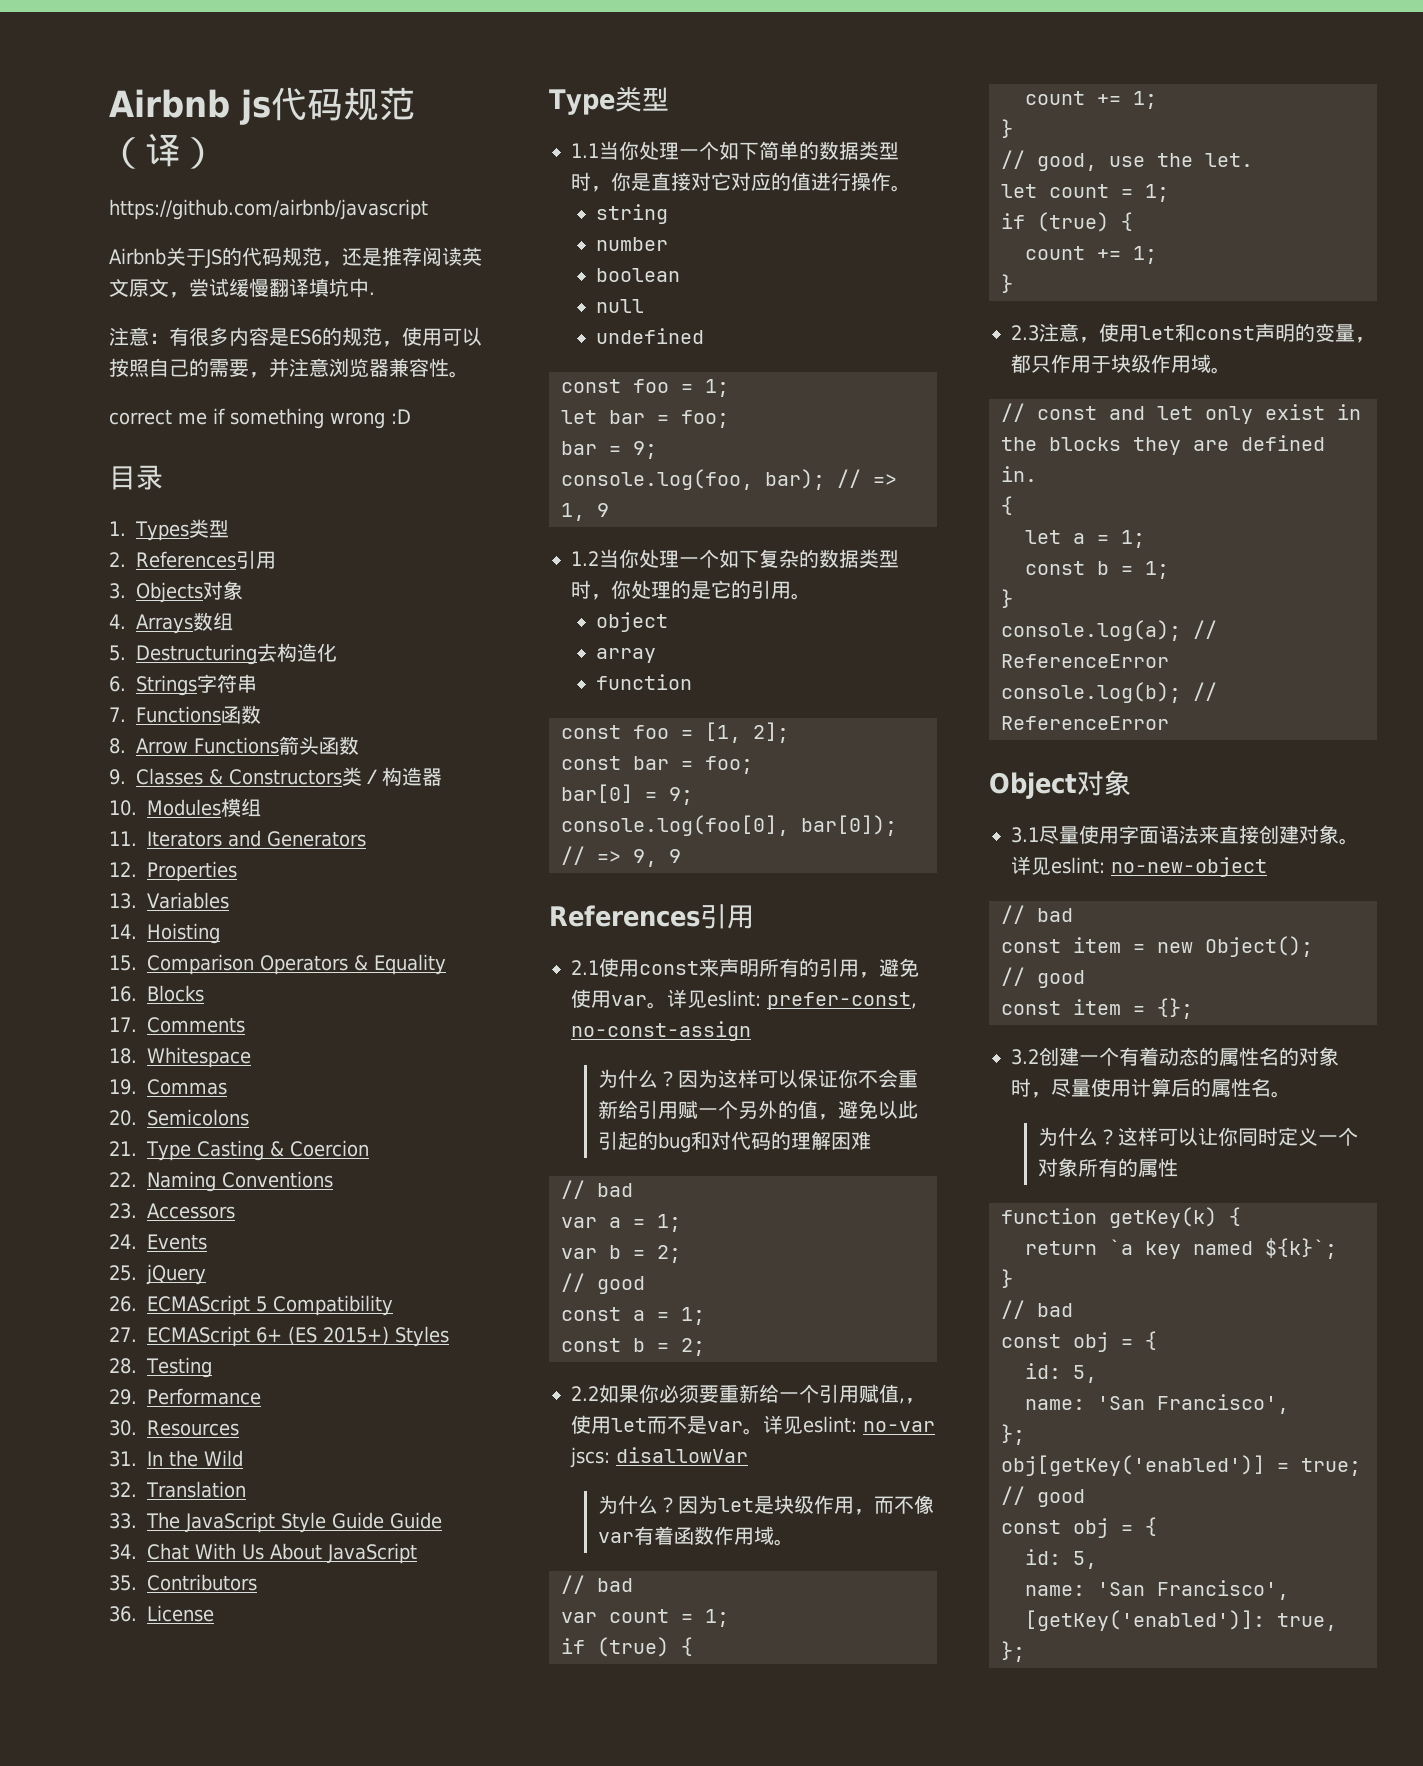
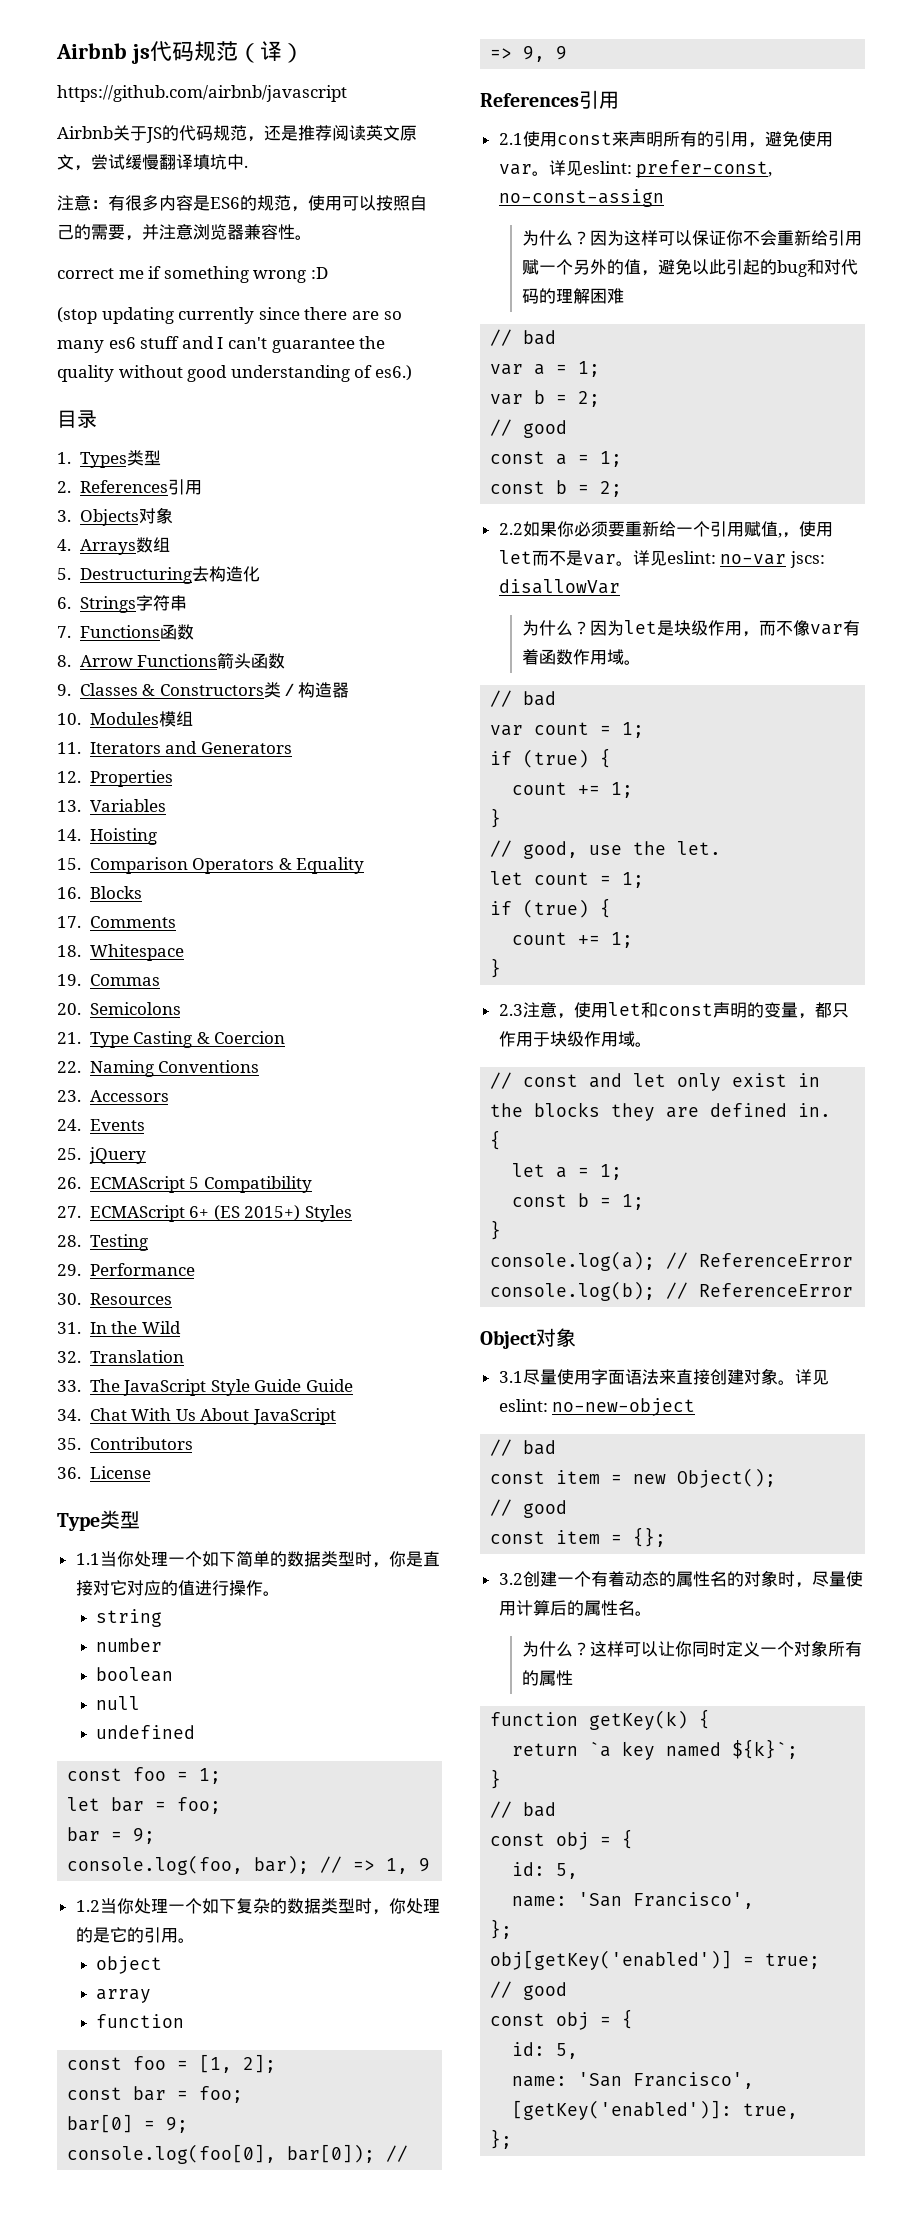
(411, 416) none -> [57,307,402,324] [57,336,386,353] [57,365,412,382] // (stop updating currently since there are so many es6 stuff and I can't guarantee the quality without good understanding of es6.)

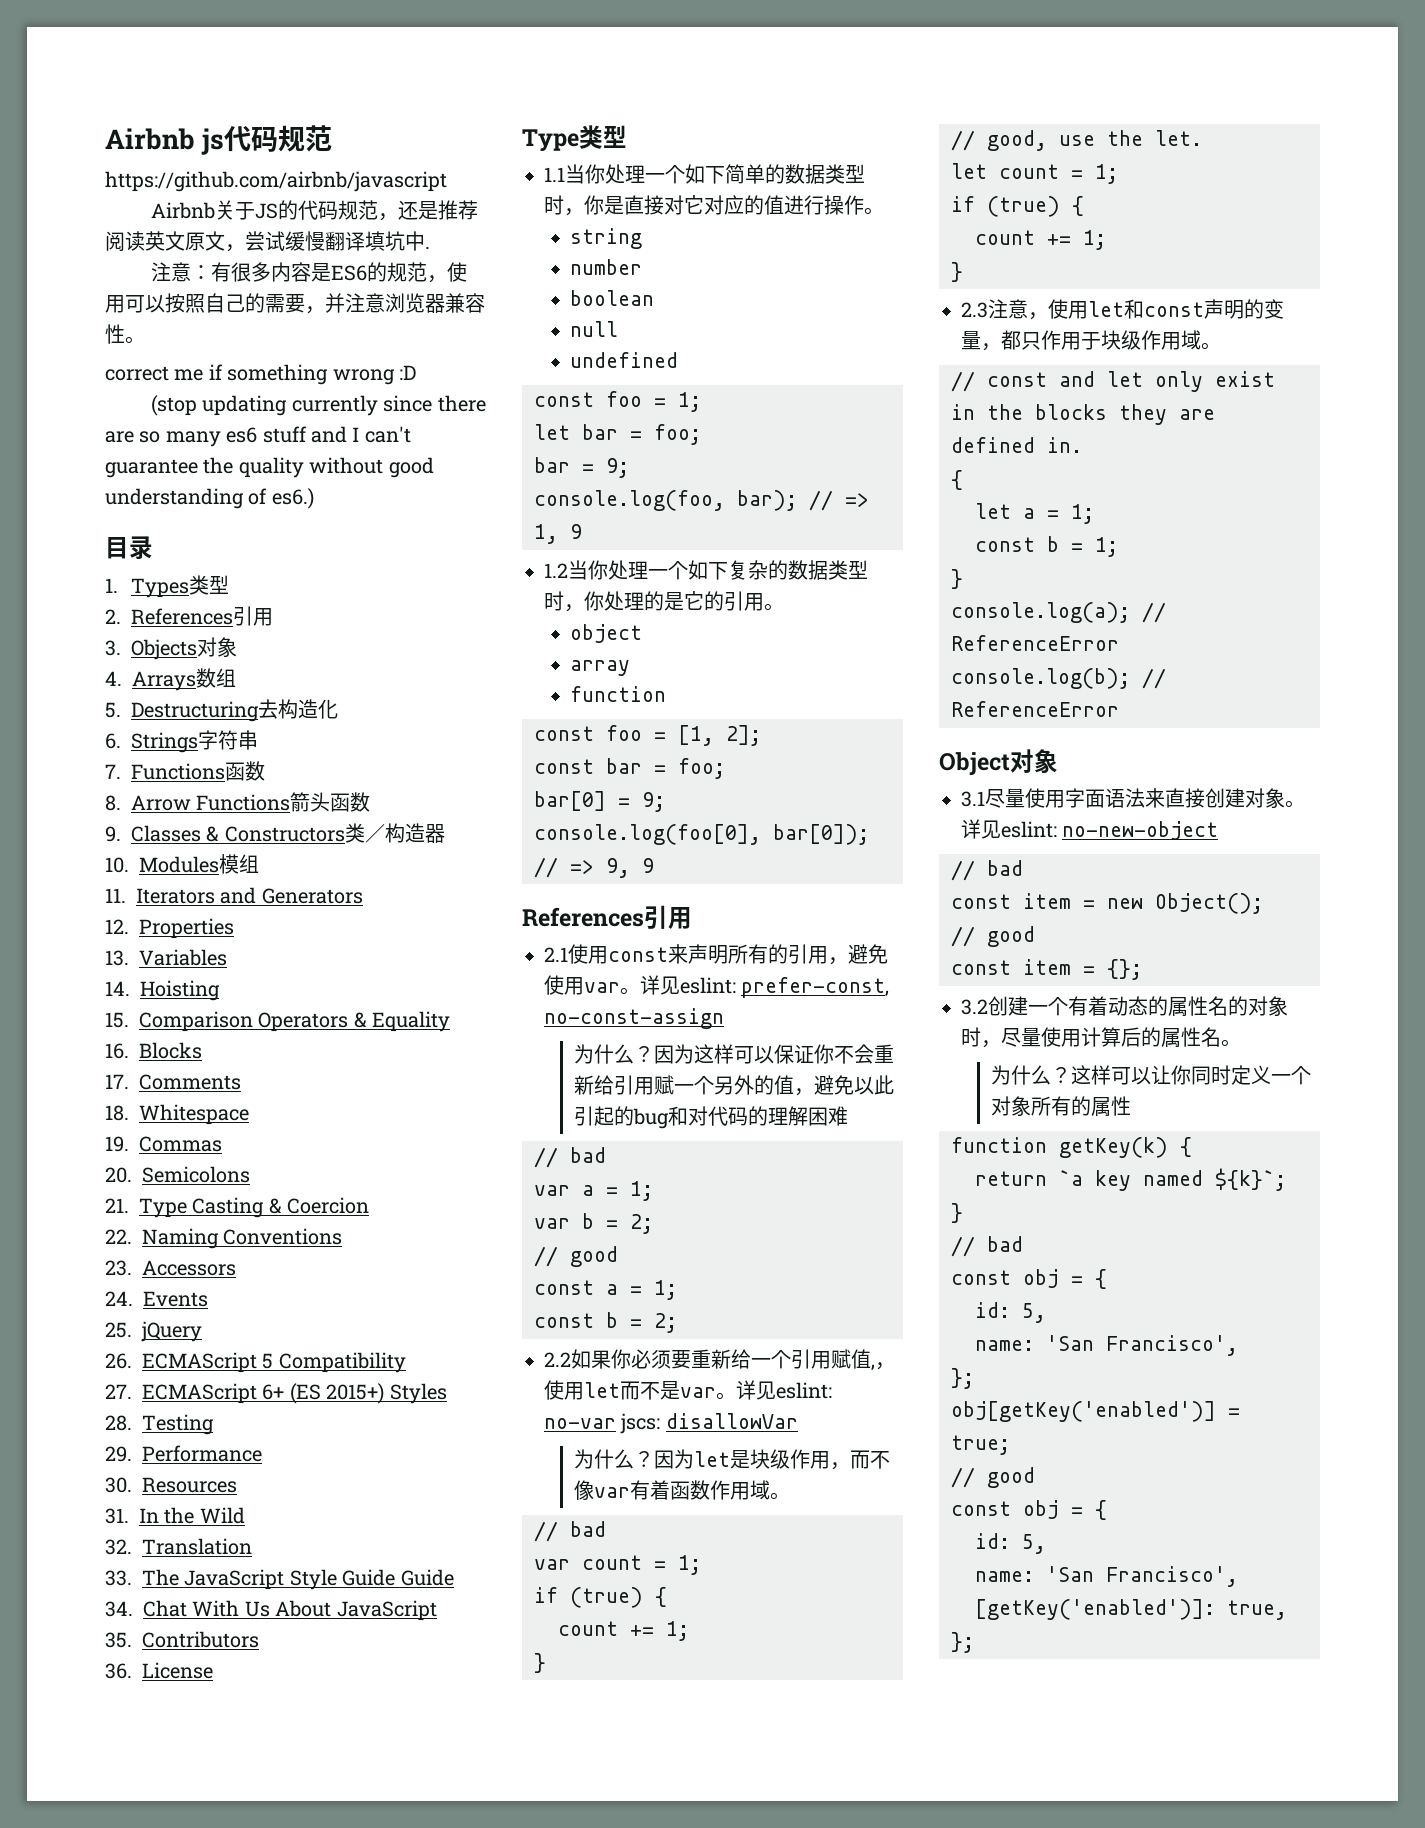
[237,41,304,63] （译） -> (333, 138) none

